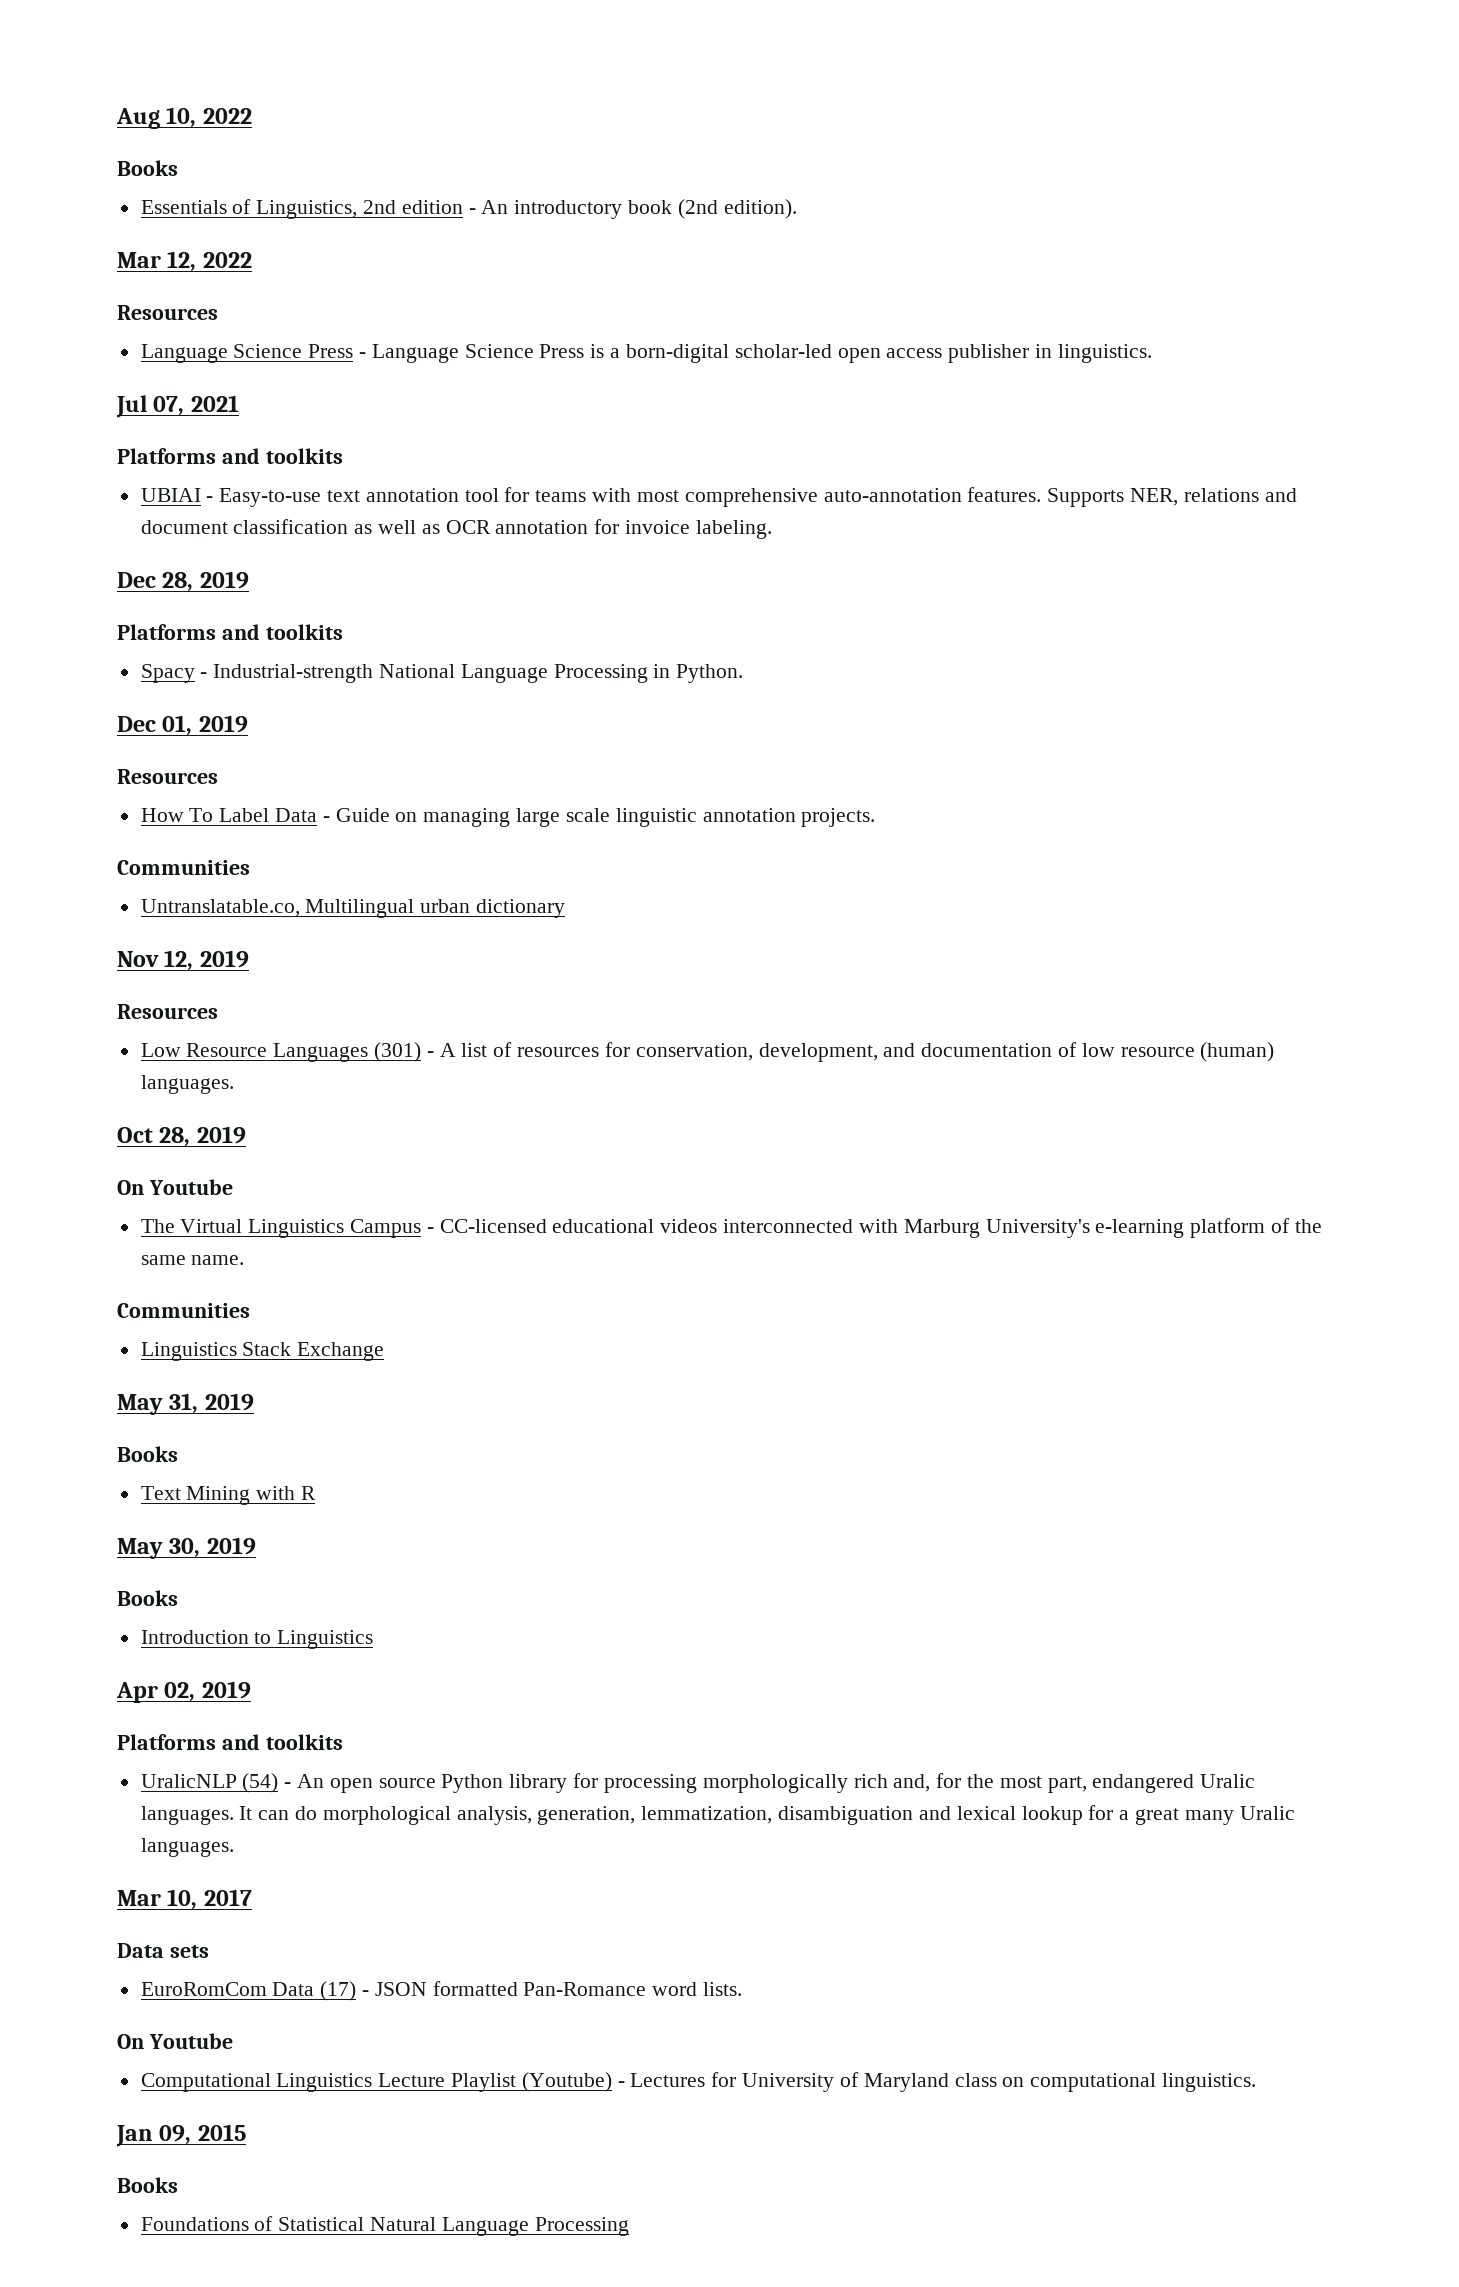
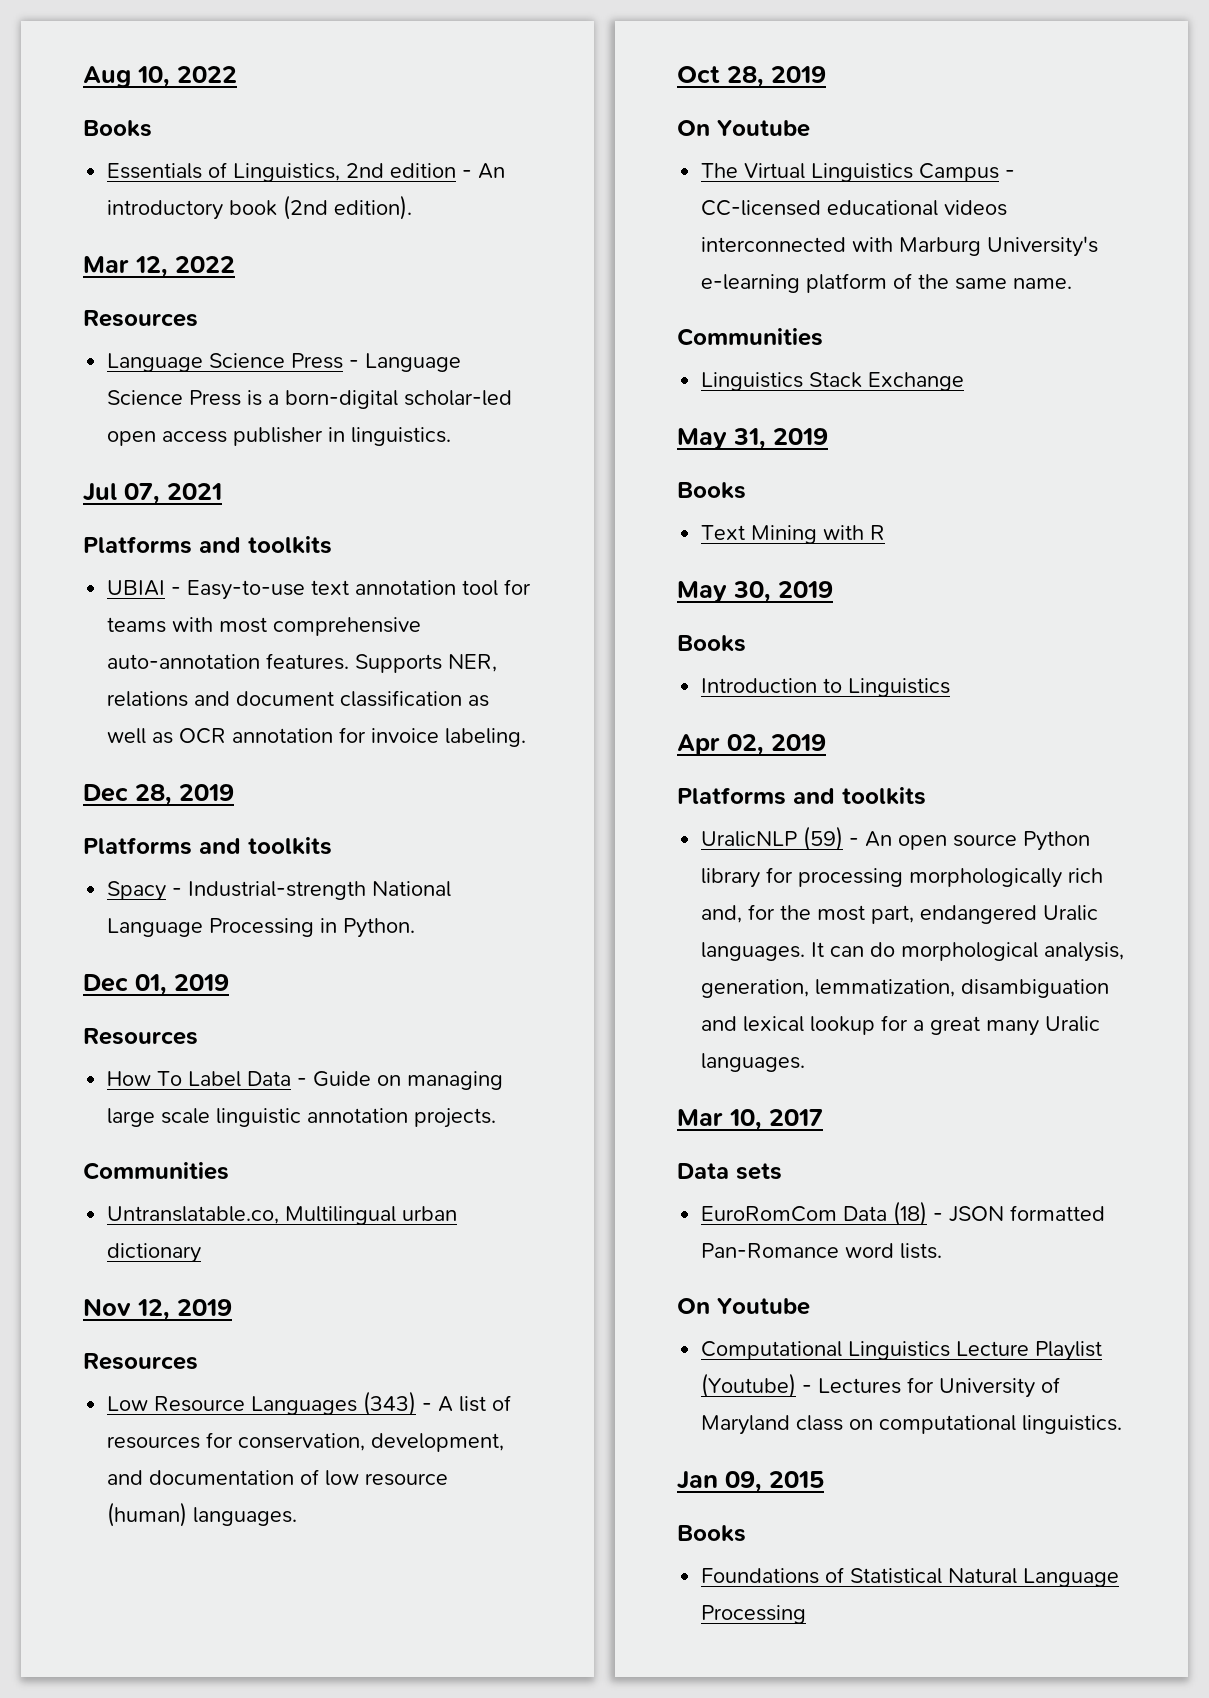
[374,1042,422,1062] (301) -> [363,1391,417,1416] (343)
[242,1773,279,1793] (54) -> [803,826,844,851] (59)
[320,1981,357,2001] (17) -> [893,1201,928,1226] (18)

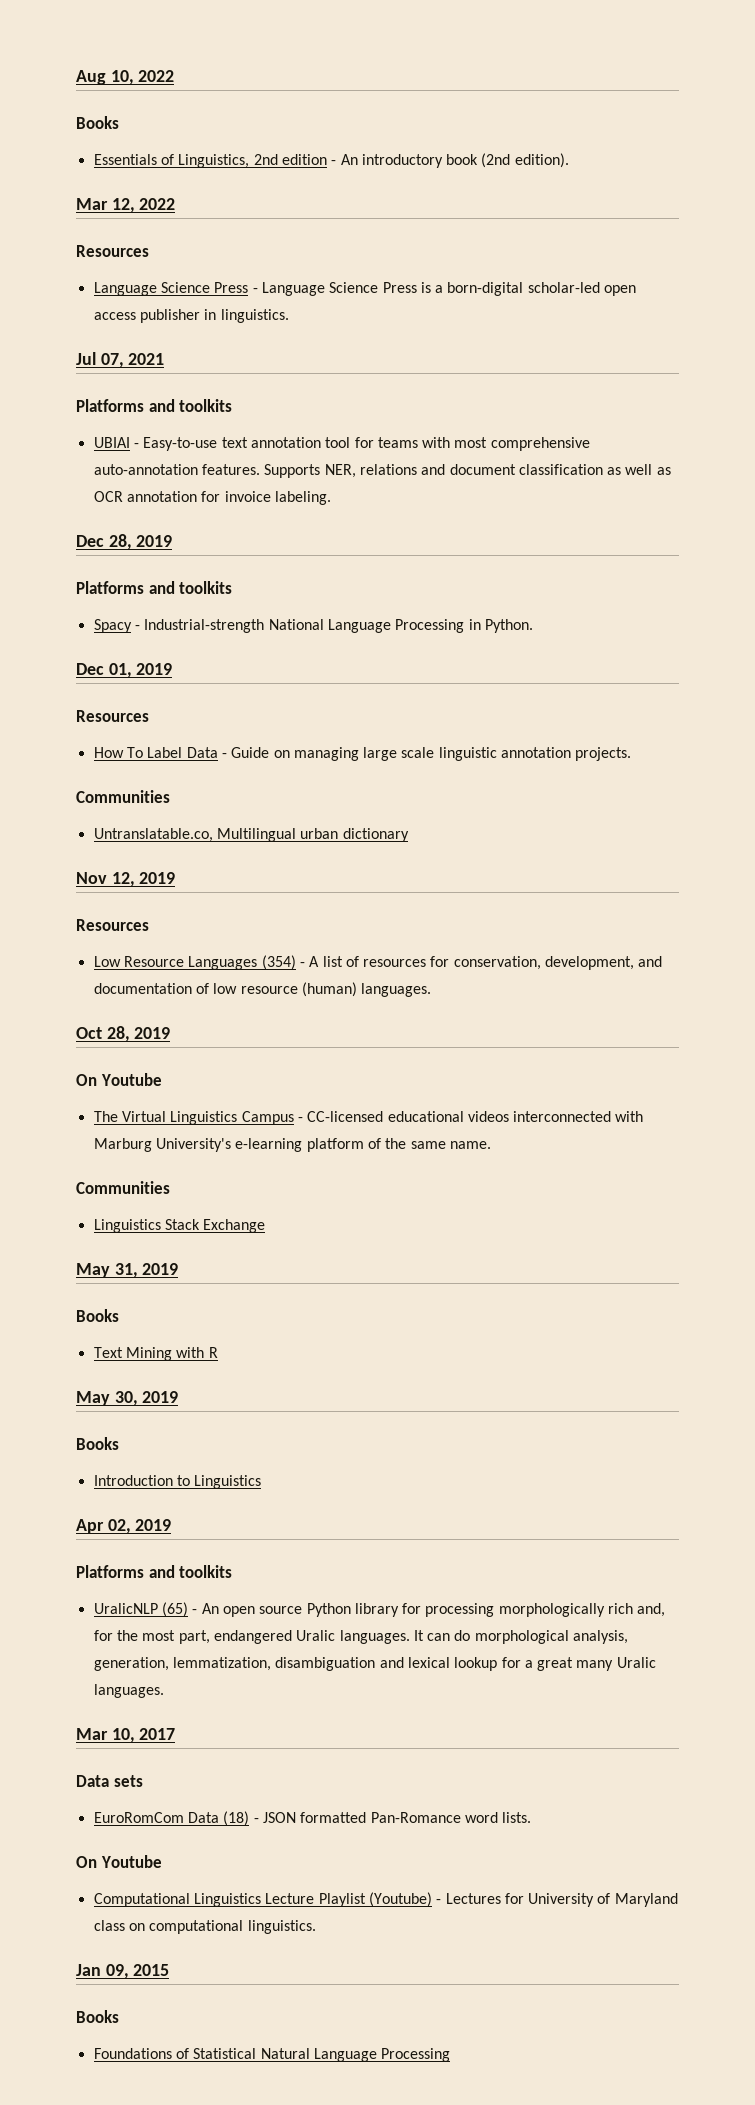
[363,1391,417,1416] (343) -> [261,955,296,970] (354)
[803,826,844,851] (59) -> [161,1602,188,1617] (65)

